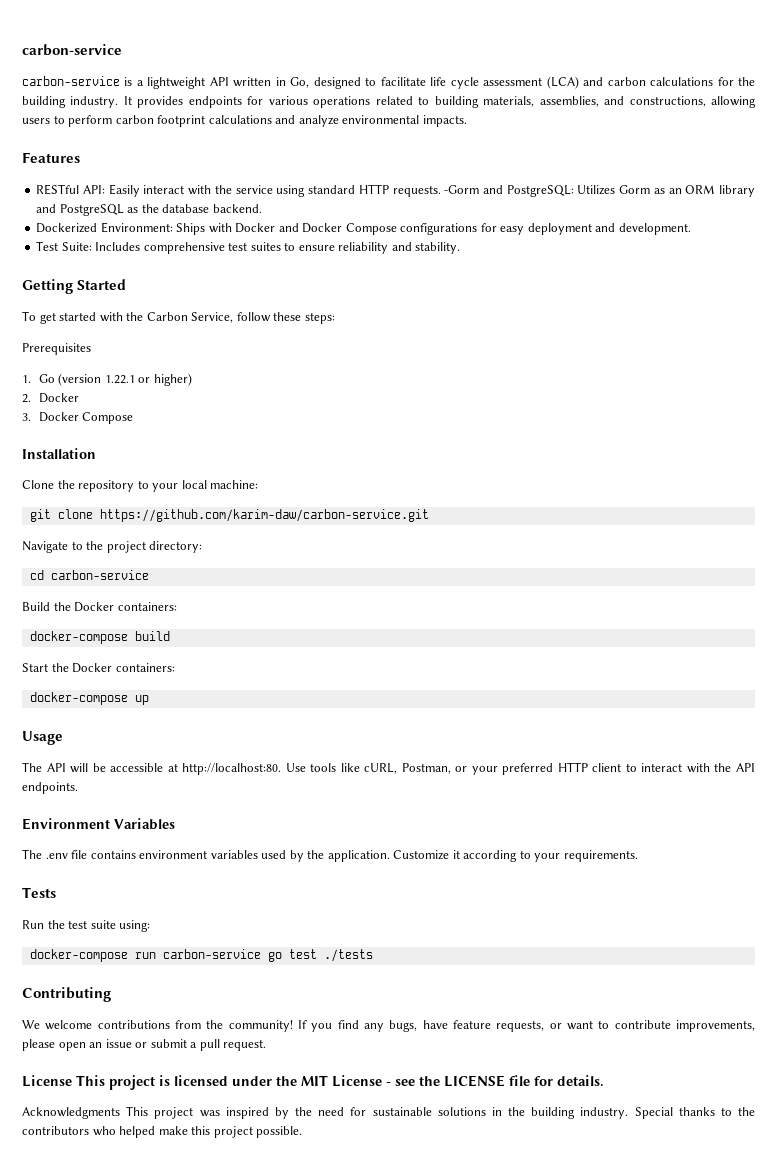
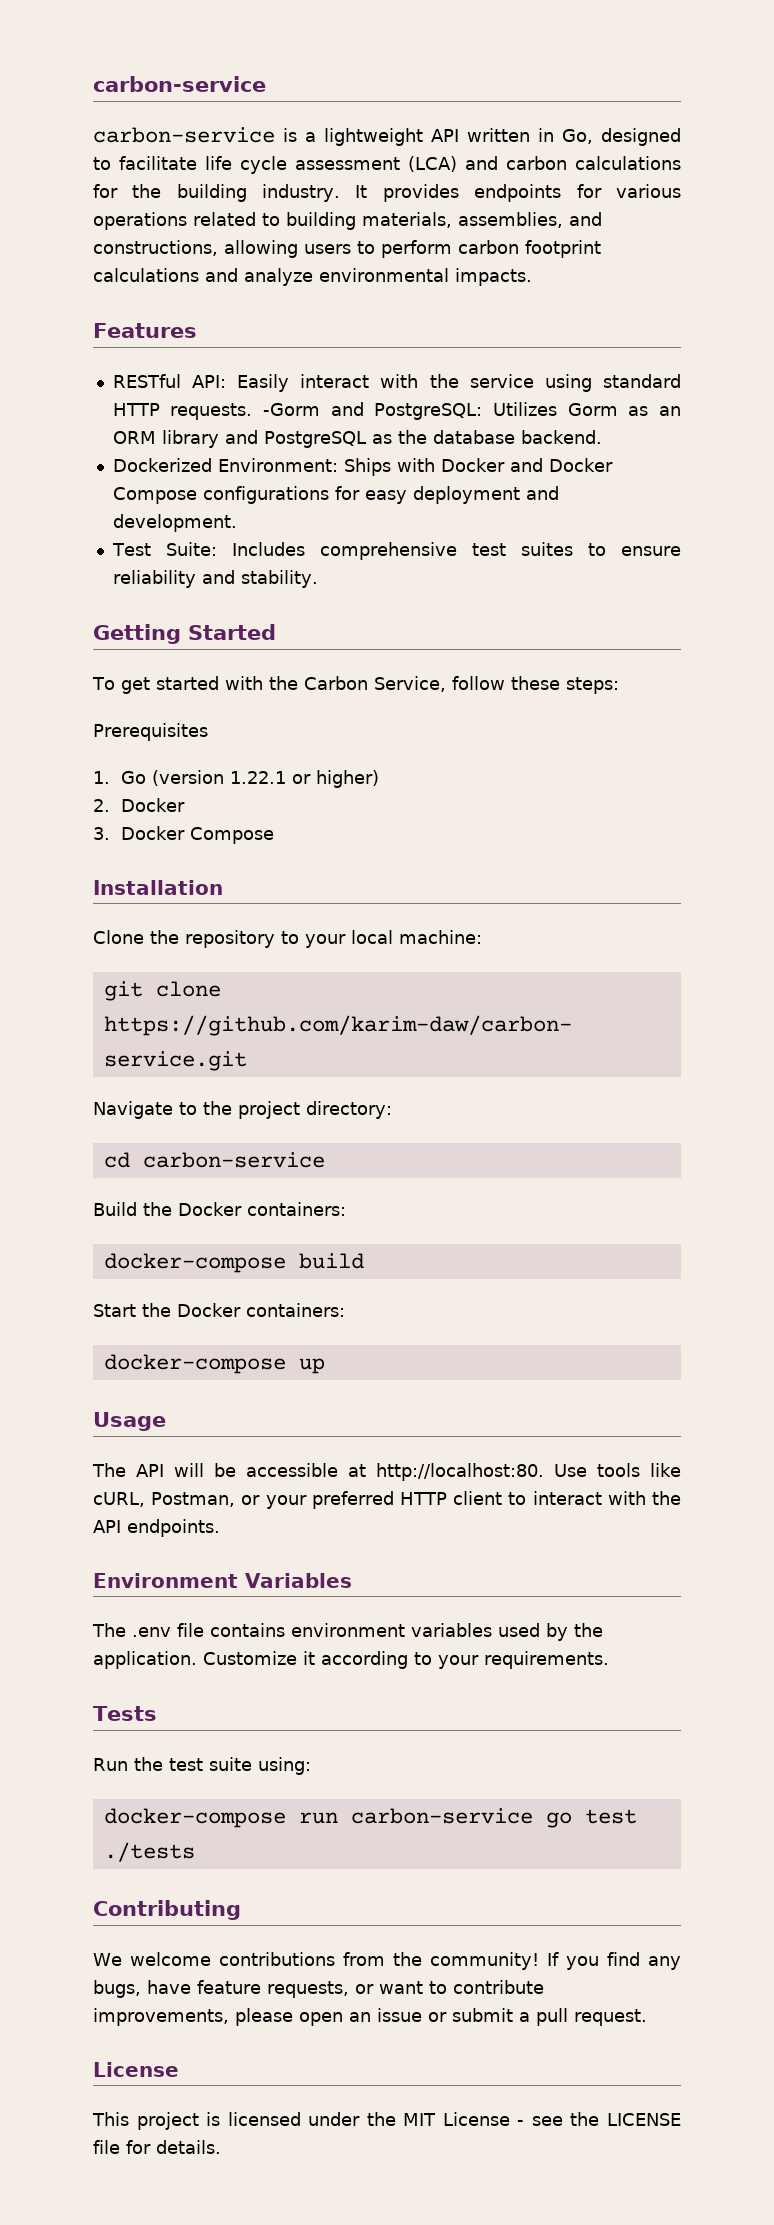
(72, 1081) none -> (179, 2069) //
[22,1106,755,1119] [22,1126,303,1138] // Acknowledgments This project was inspired by the need for sustainable solutions in the building industry. Special thanks to the contributors who helped make this project possible. -> (221, 2147) none

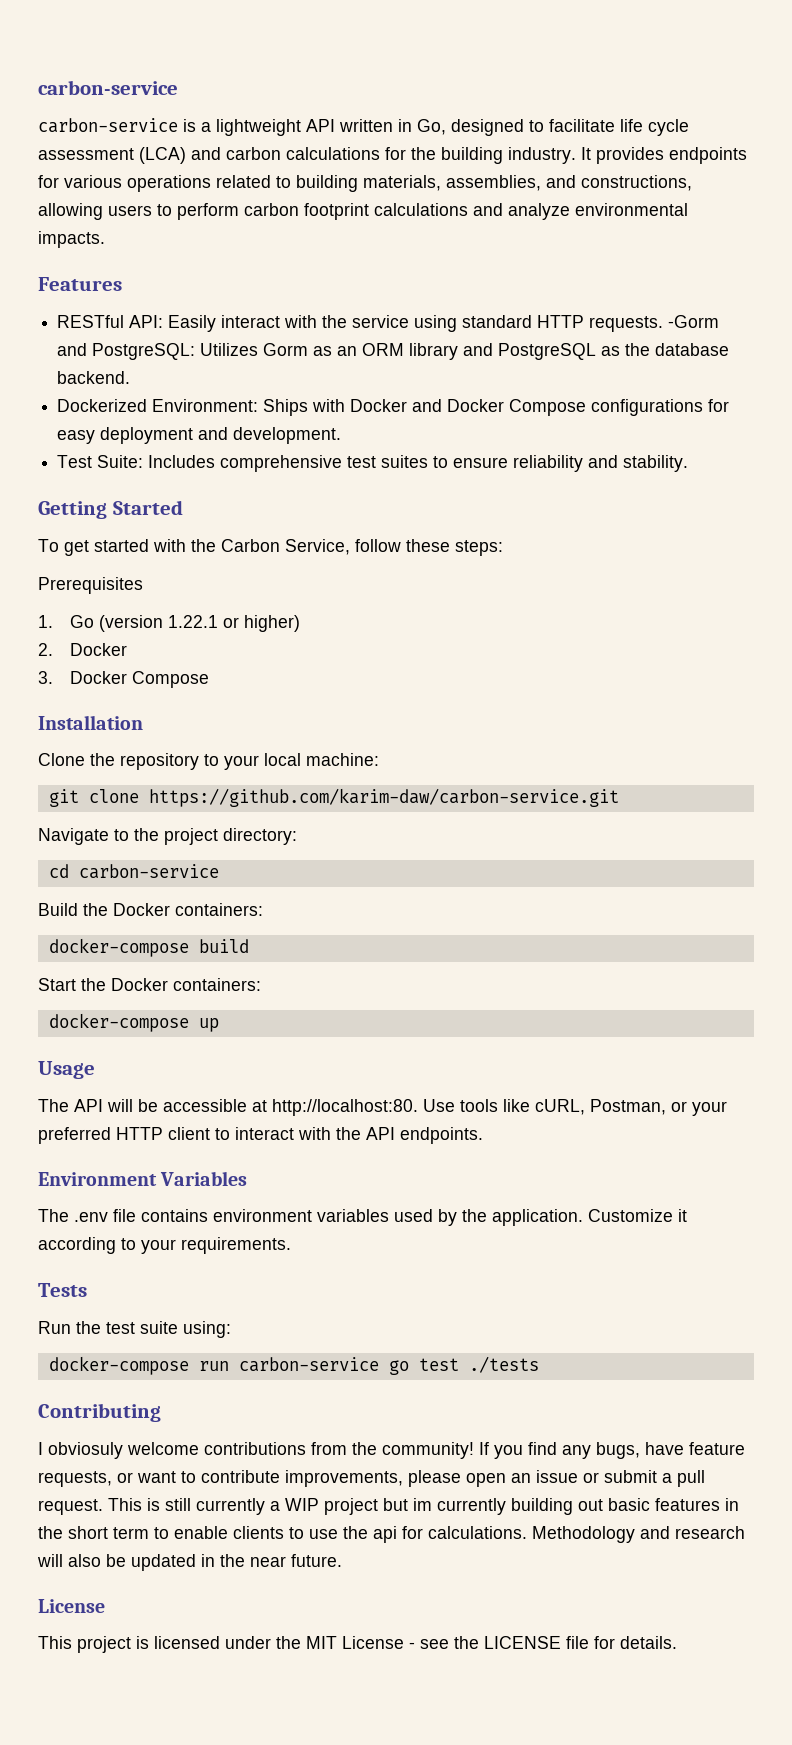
[93,1953,122,1966] We -> [38,1442,123,1459] I obviosuly
(647, 2017) none -> [108,1498,739,1515] [38,1526,745,1543] [37,1554,342,1571] This is still currently a WIP project but im currently building out basic features in the short term to enable clients to use the api for calculations. Methodology and research will also be updated in the near future.

